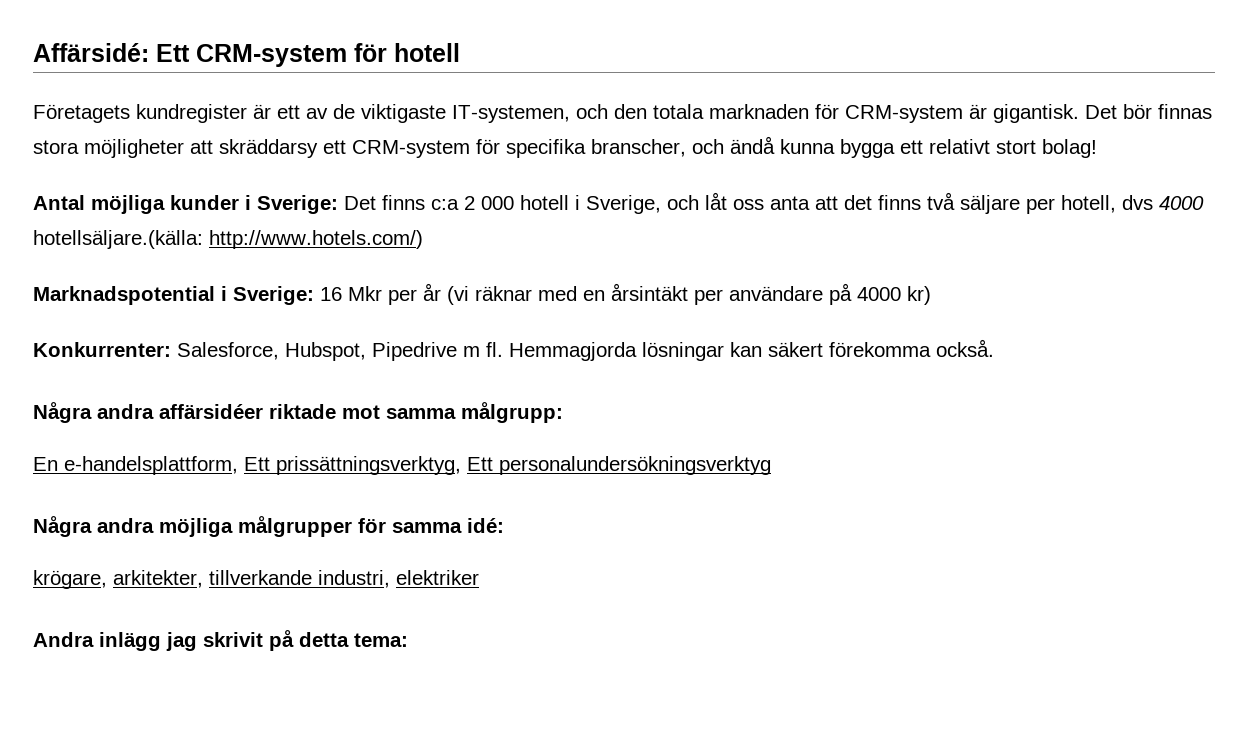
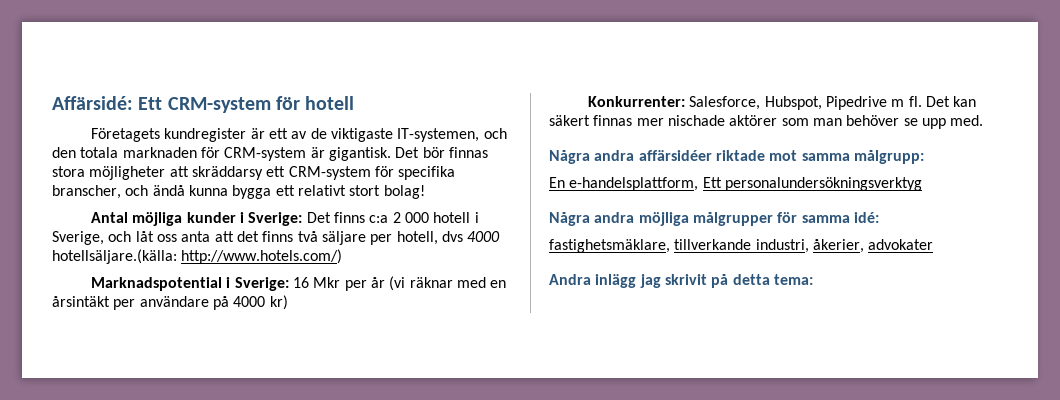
[509,339,994,361] Hemmagjorda lösningar kan säkert förekomma också. -> [925,96,977,107] [549,115,984,129] Det kan säkert finnas mer nischade aktörer som man behöver se upp med.
[276,456,493,475] prissättningsverktyg, Ett -> (722, 182) none
[33,570,479,589] krögare, arkitekter, tillverkande industri, elektriker -> [549,239,934,253] fastighetsmäklare, tillverkande industri, åkerier, advokater

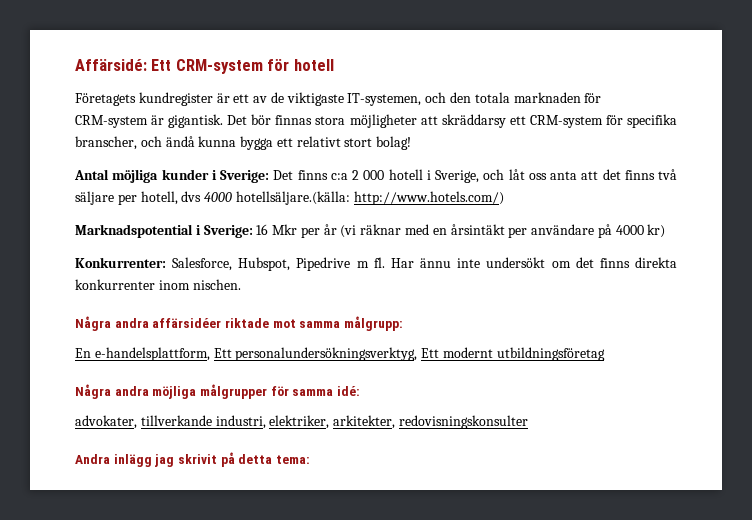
[925,96,977,107] [549,115,984,129] Det kan säkert finnas mer nischade aktörer som man behöver se upp med. -> [390,257,677,268] [75,279,241,290] Har ännu inte undersökt om det finns direkta konkurrenter inom nischen.
[724,177,922,191] personalundersökningsverktyg -> [235,347,605,361] personalundersökningsverktyg, Ett modernt utbildningsföretag
[549,239,670,253] fastighetsmäklare, -> [75,415,137,429] advokater,
[812,239,934,253] åkerier, advokater -> [269,415,528,429] elektriker, arkitekter, redovisningskonsulter

